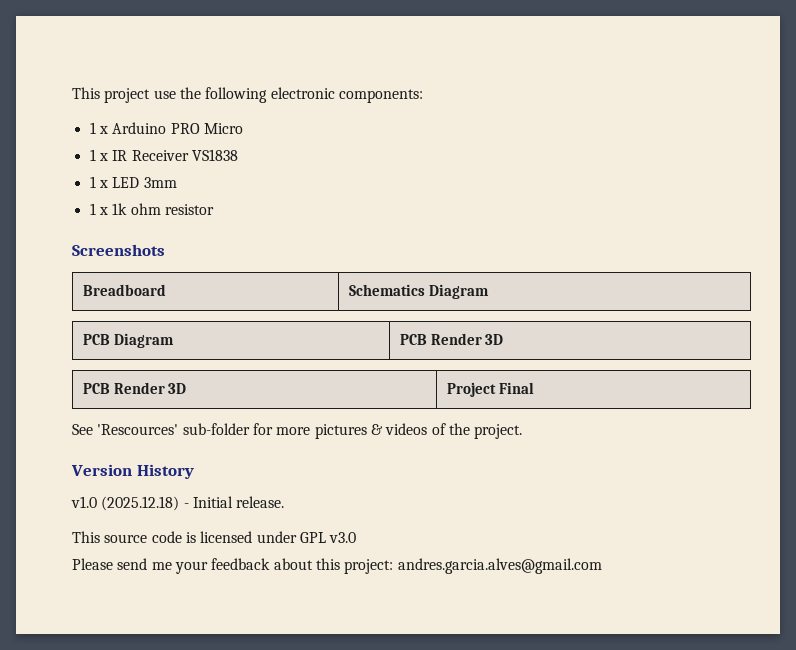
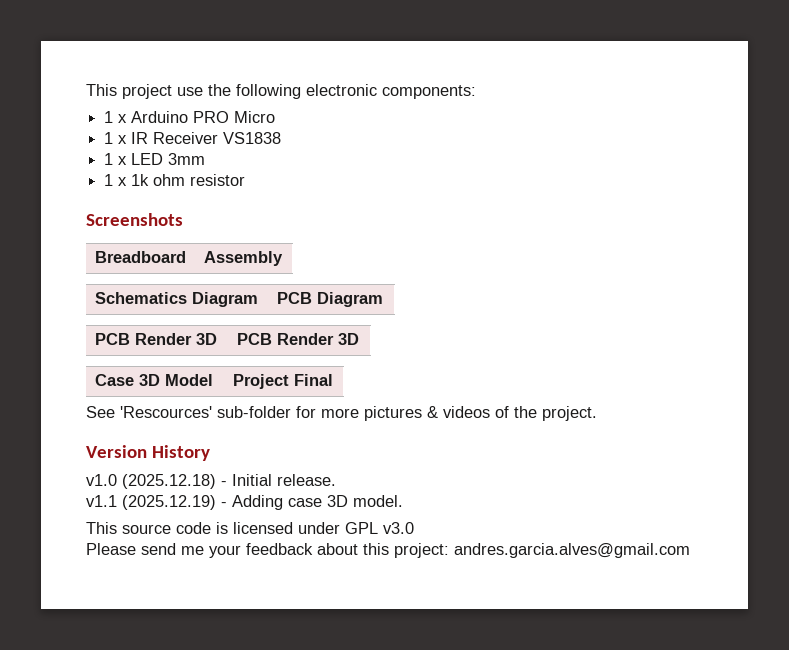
(166, 290) none -> [203,251,283,266] Assembly //
[82,333,174,348] // PCB Diagram -> [276,292,383,307] [94,333,217,345] | PCB Diagram // PCB Render 3D
[82,382,187,394] PCB Render 3D -> [94,374,213,386] Case 3D Model
(285, 502) none -> [86,495,403,510] // v1.1 (2025.12.19) - Adding case 3D model.

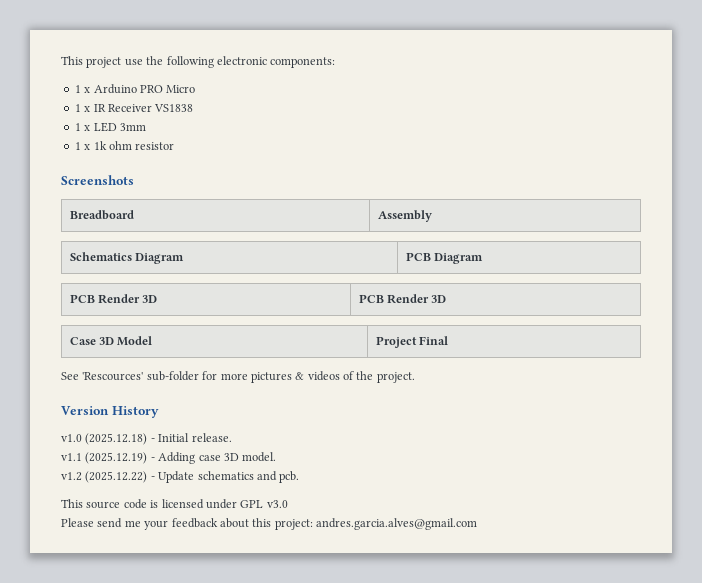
(403, 501) none -> [61,471,300,483] // v1.2 (2025.12.22) - Update schematics and pcb.

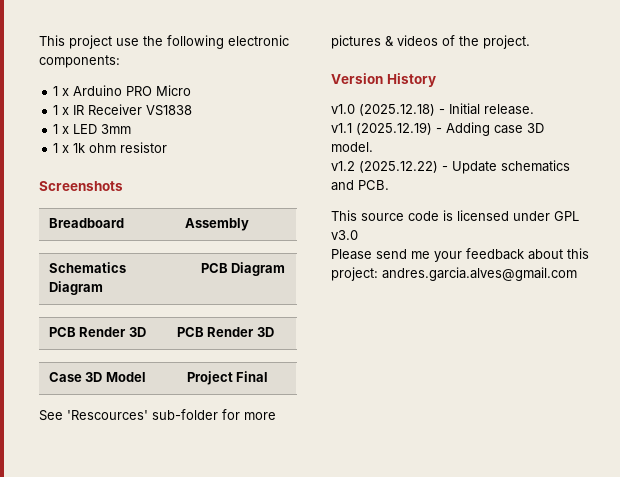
[279,471,300,483] pcb. -> [358,180,389,190] PCB.

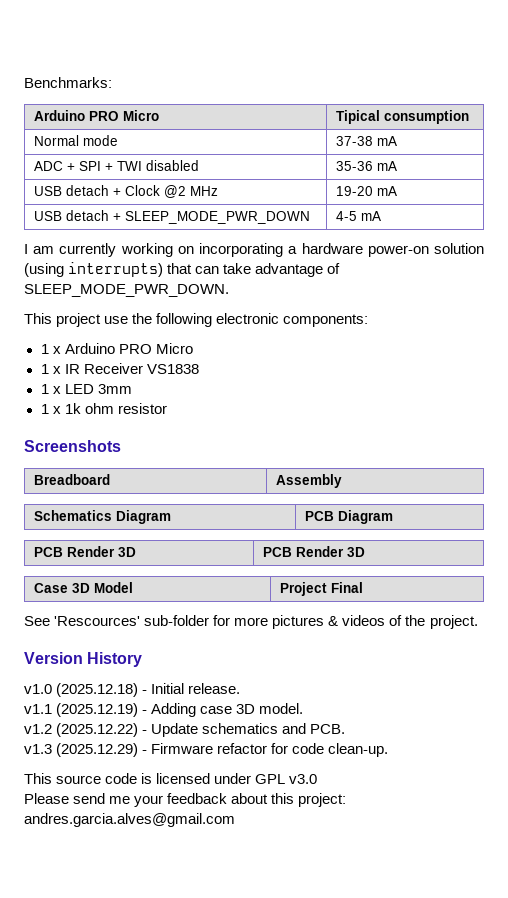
(39, 40) none -> [24,77,112,88] [33,110,159,121] [335,110,469,124] [33,135,118,146] [335,136,397,146] [33,160,199,171] [335,161,397,171] [33,185,218,198] [335,186,397,196] [33,210,310,224] [335,211,381,221] [24,243,485,257] [24,262,341,277] [24,284,229,297] Benchmarks: // Arduino PRO Micro | Tipical consumption // Normal mode | 37-38 mA // ADC + SPI + TWI disabled | 35-36 mA // USB detach + Clock @2 MHz | 19-20 mA // USB detach + SLEEP_MODE_PWR_DOWN | 4-5 mA // I am currently working on incorporating a hardware power-on solution (using interrupts) that can take advantage of SLEEP_MODE_PWR_DOWN. //
(389, 185) none -> [24,743,389,757] // v1.3 (2025.12.29) - Firmware refactor for code clean-up.

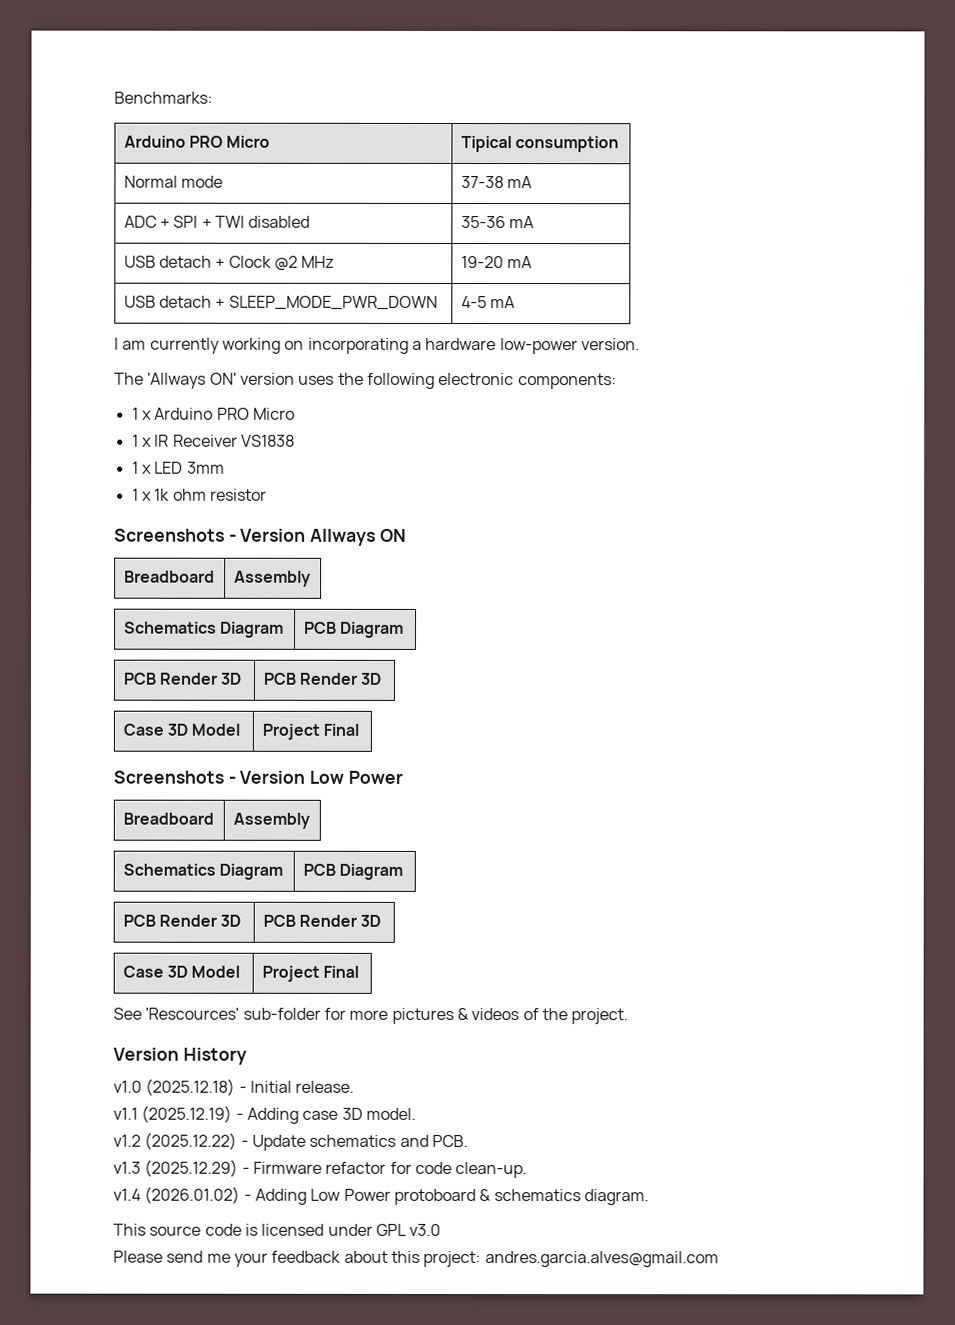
[367,243,485,257] [24,262,341,277] [24,284,229,297] [24,313,129,327] power-on solution (using interrupts) that can take advantage of SLEEP_MODE_PWR_DOWN. // This project use -> [499,338,640,355] [114,372,335,389] low-power version. // The 'Allways ON' version uses
(121, 446) none -> [228,528,407,546] [123,570,215,583] [233,570,311,587] [123,621,284,638] [303,621,404,638] [122,672,242,685] [262,672,382,685] [122,723,241,736] [261,723,359,740] [113,770,403,784] - Version Allways ON // Breadboard | Assembly // Schematics Diagram | PCB Diagram // PCB Render 3D | PCB Render 3D // Case 3D Model | Project Final // Screenshots - Version Low Power
(389, 750) none -> [113,1186,649,1206] // v1.4 (2026.01.02) - Adding Low Power protoboard & schematics diagram.

